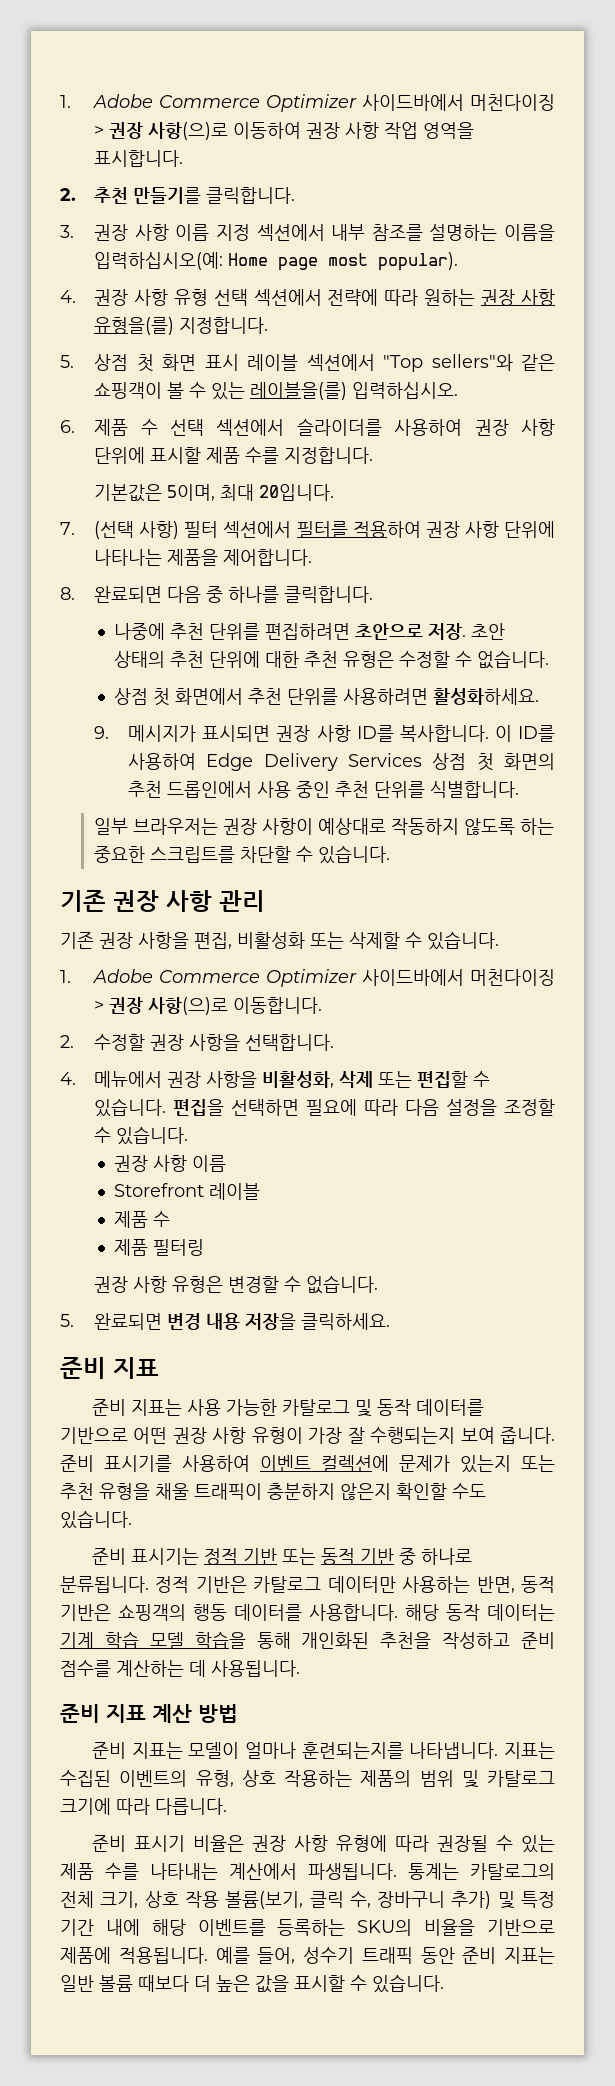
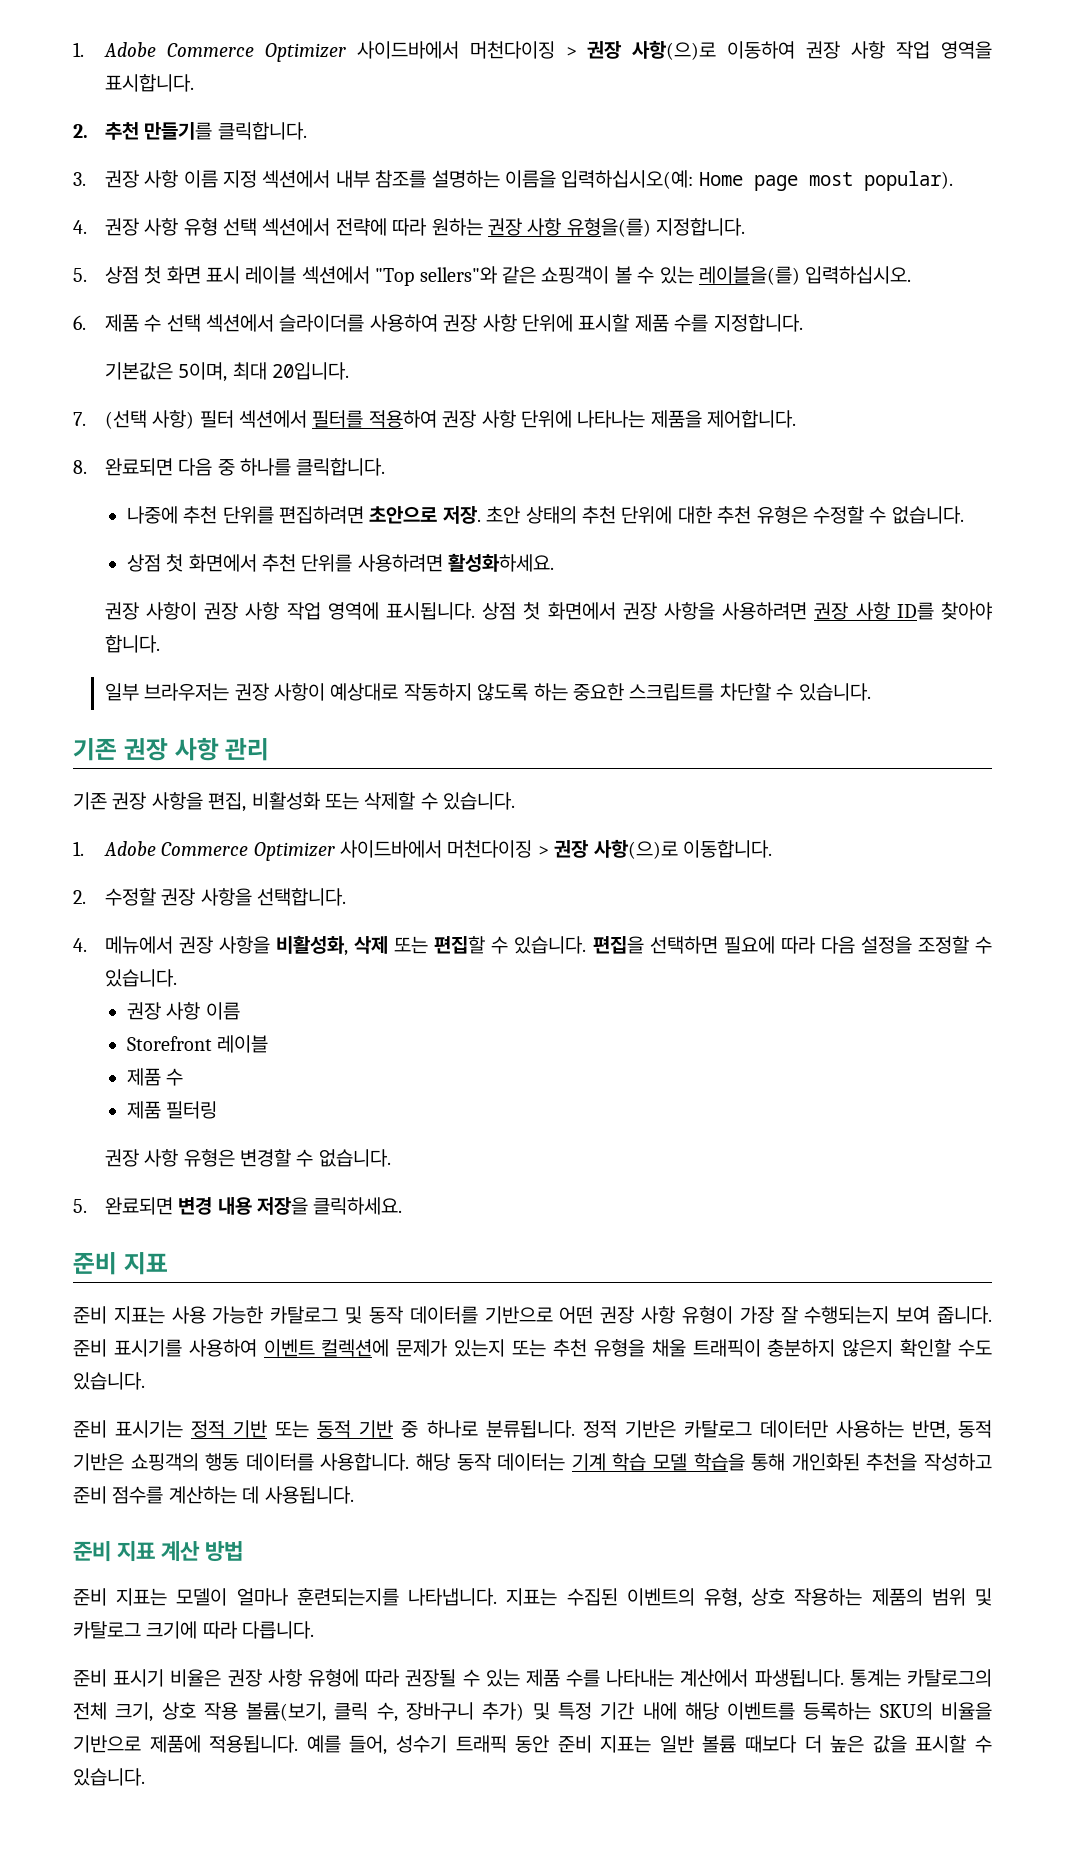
[94,725,555,742] [128,753,555,771] [128,781,520,798] 9. 메시지가 표시되면 권장 사항 ID를 복사합니다. 이 ID를 사용하여 Edge Delivery Services 상점 첫 화면의 추천 드롭인에서 사용 중인 추천 단위를 식별합니다. -> [104,602,993,620] [104,635,160,653] 권장 사항이 권장 사항 작업 영역에 표시됩니다. 상점 첫 화면에서 권장 사항을 사용하려면 권장 사항 ID를 찾아야 합니다.

